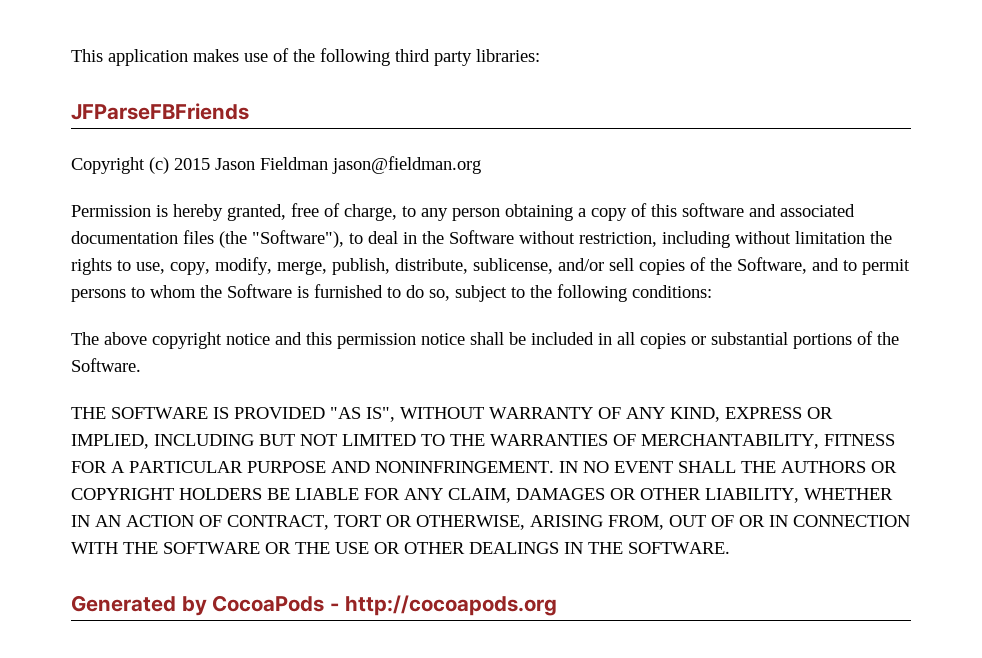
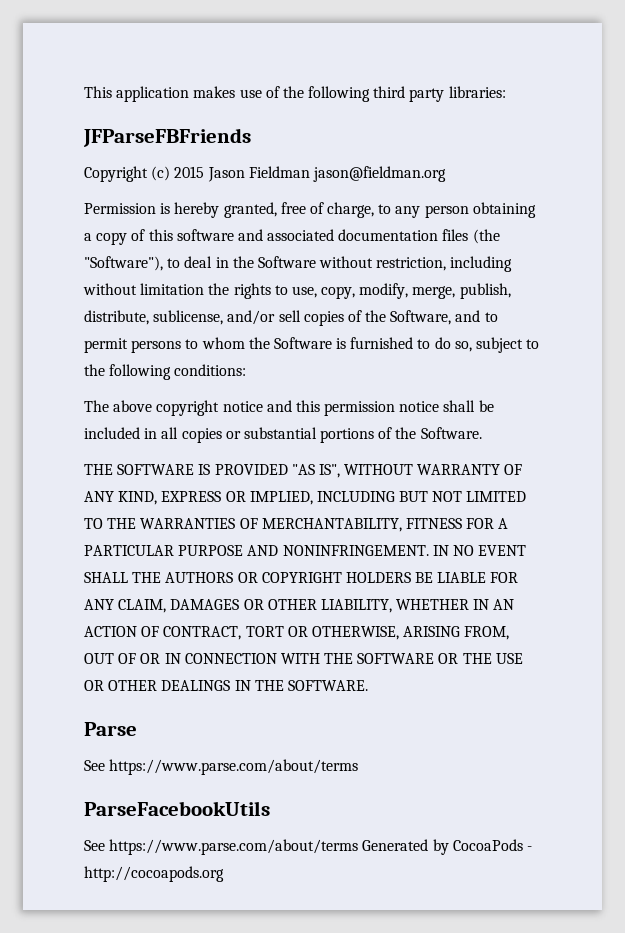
(730, 548) none -> [84,722,137,736] [84,759,359,775] [84,801,270,816] [84,839,359,855] Parse // See https://www.parse.com/about/terms // ParseFacebookUtils // See https://www.parse.com/about/terms

